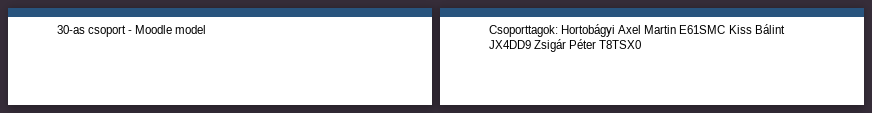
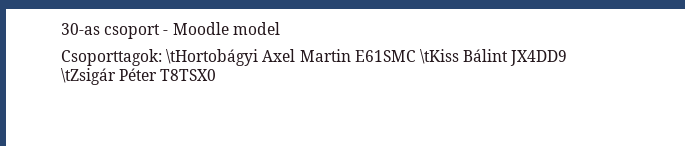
[561,24,616,37] Hortobágyi -> [166,49,259,66] \tHortobágyi
[728,25,752,34] Kiss -> [419,49,459,64] \tKiss
[534,39,567,52] Zsigár -> [61,68,116,85] \tZsigár

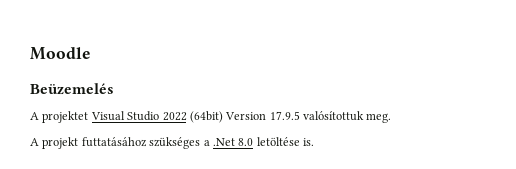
[61,22,280,39] [61,49,568,66] [61,68,217,85] 30-as csoport - Moodle model // Csoporttagok: \tHortobágyi Axel Martin E61SMC \tKiss Bálint JX4DD9 \tZsigár Péter T8TSX0 -> [30,47,91,60] [30,83,114,95] [30,111,392,123] [30,137,314,149] Moodle // Beüzemelés // A projektet Visual Studio 2022 (64bit) Version 17.9.5 valósítottuk meg. // A projekt futtatásához szükséges a .Net 8.0 letöltése is.

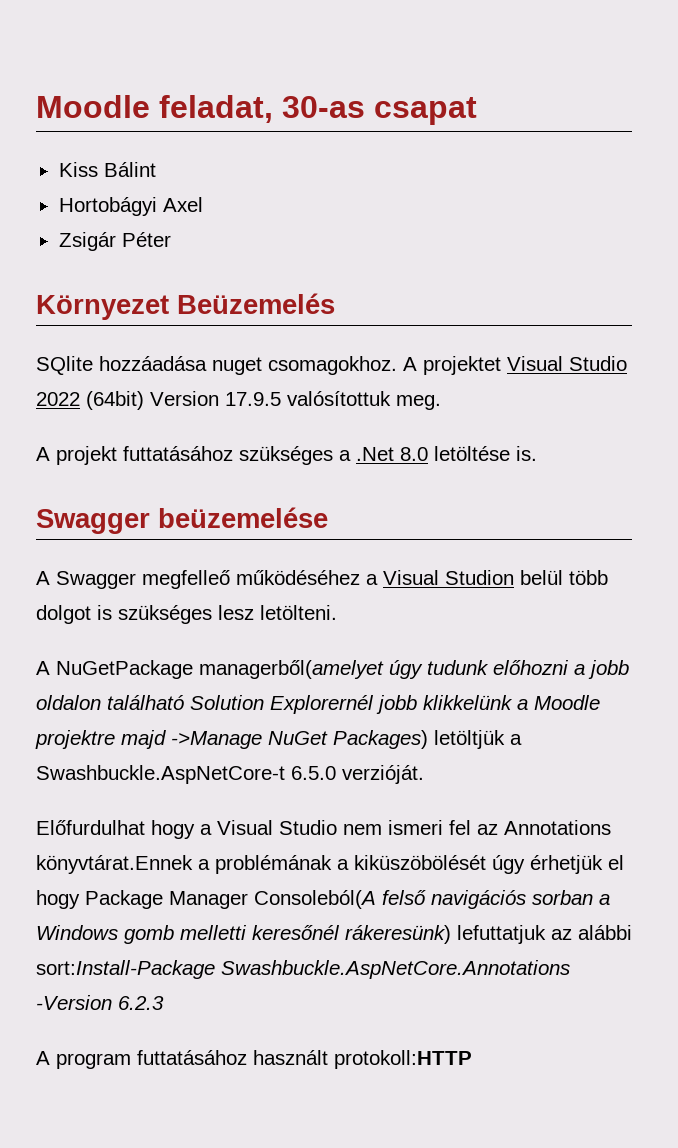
[30,47,91,60] [30,83,114,95] Moodle // Beüzemelés // -> [36,95,477,125] [58,162,156,177] [58,197,203,216] [58,232,171,251] [36,293,335,320] [36,356,397,375] Moodle feladat, 30-as csapat // Kiss Bálint // Hortobágyi Axel // Zsigár Péter // Környezet Beüzemelés // SQlite hozzáadása nuget csomagokhoz.
(314, 142) none -> [36,507,328,534] [36,570,608,589] [36,605,337,624] [36,660,629,679] [36,695,600,714] [35,730,522,749] [36,765,424,784] [36,820,611,839] [36,855,624,874] [36,890,610,909] [36,925,632,944] [36,960,570,979] [36,995,164,1010] [36,1050,472,1069] // Swagger beüzemelése // A Swagger megfelleő működéséhez a Visual Studion belül több dolgot is szükséges lesz letölteni. // A NuGetPackage managerből(amelyet úgy tudunk előhozni a jobb oldalon található Solution Explorernél jobb klikkelünk a Moodle projektre majd ->Manage NuGet Packages) letöltjük a Swashbuckle.AspNetCore-t 6.5.0 verzióját. // Előfurdulhat hogy a Visual Studio nem ismeri fel az Annotations könyvtárat.Ennek a problémának a kiküszöbölését úgy érhetjük el hogy Package Manager Consoleból(A felső navigációs sorban a Windows gomb melletti keresőnél rákeresünk) lefuttatjuk az alábbi sort:Install-Package Swashbuckle.AspNetCore.Annotations -Version 6.2.3 // A program futtatásához használt protokoll:HTTP

